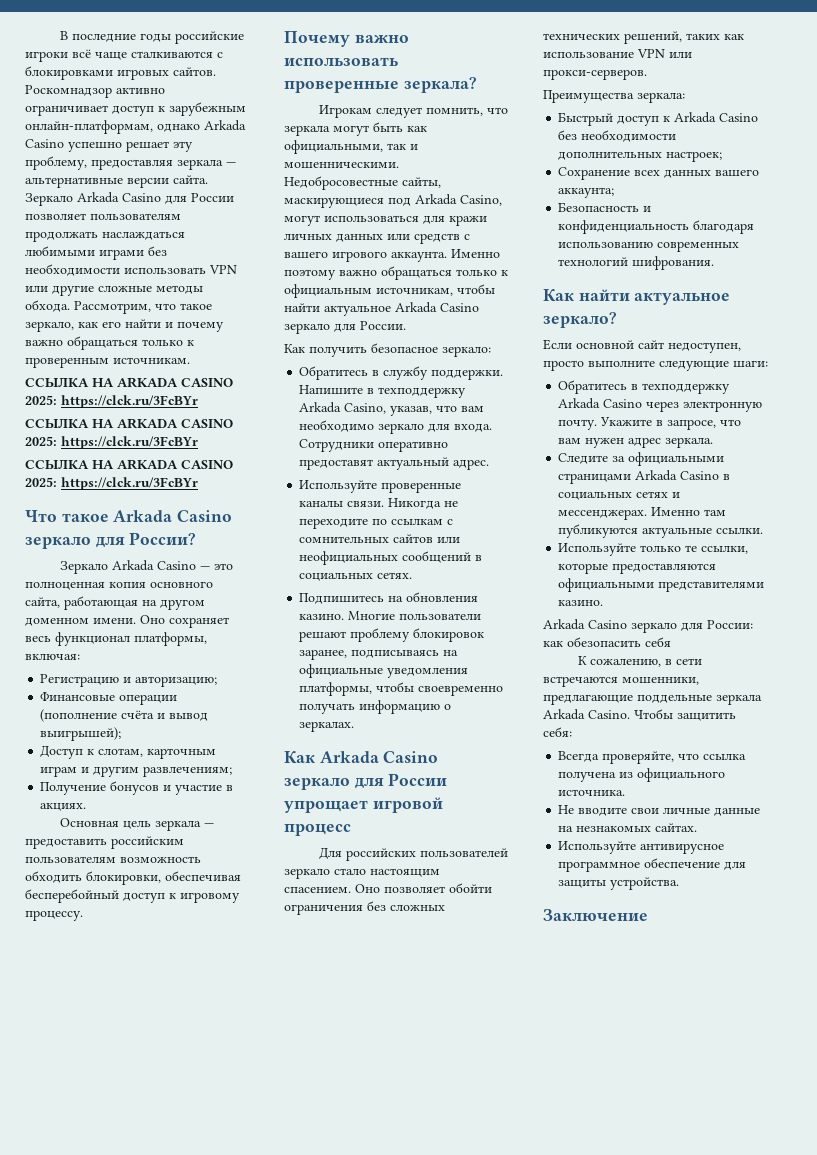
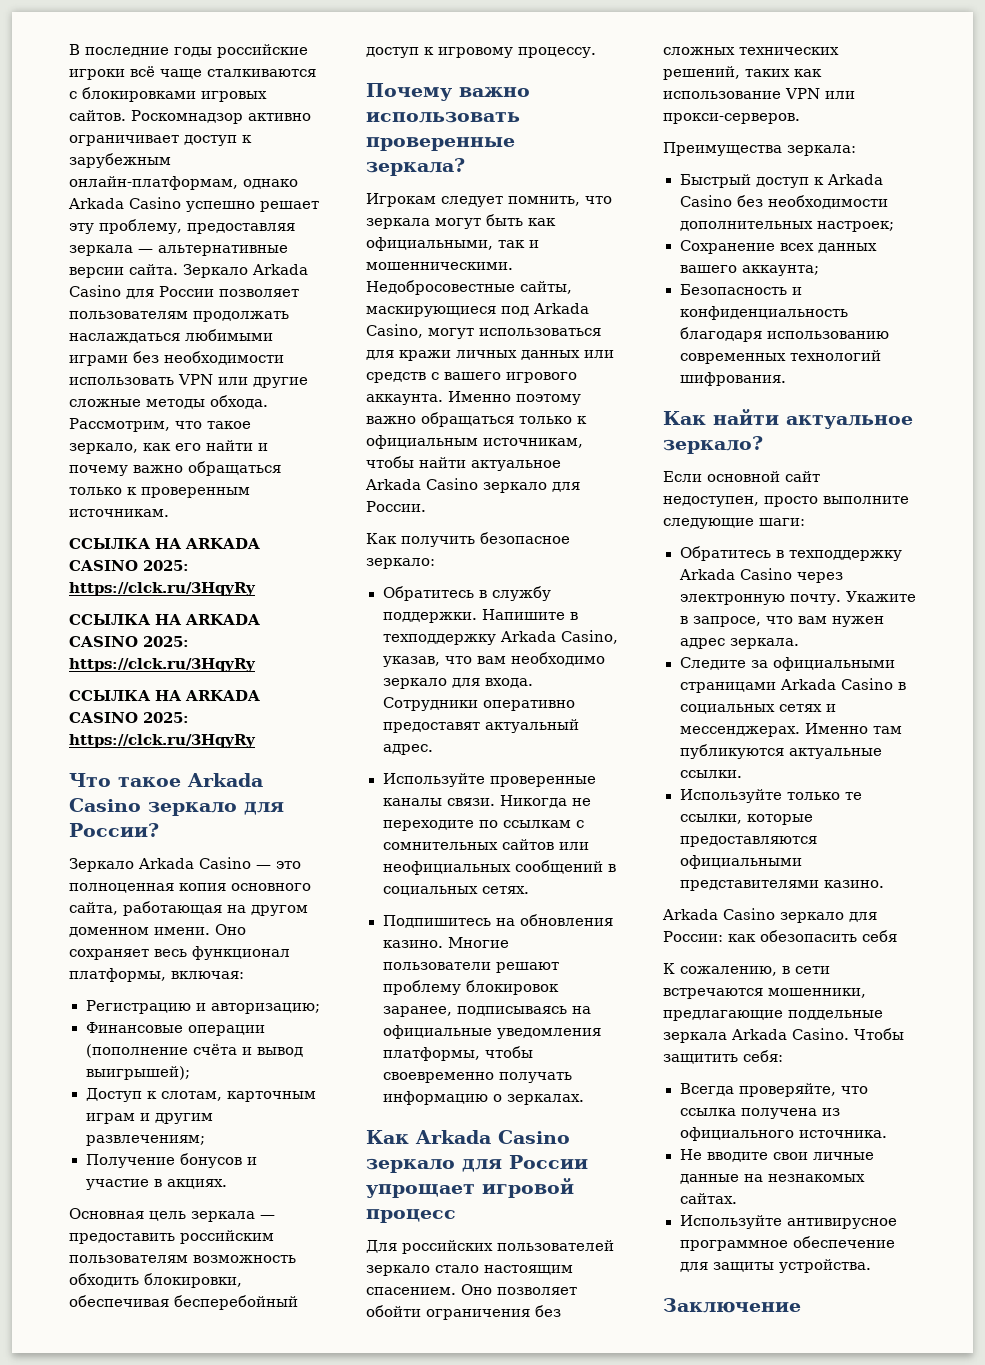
[61,395,198,408] [25,418,233,429] [25,436,198,449] [25,459,233,470] [25,477,198,490] https://clck.ru/3FcBYr // ССЫЛКА НА ARKADA CASINO 2025: https://clck.ru/3FcBYr // ССЫЛКА НА ARKADA CASINO 2025: https://clck.ru/3FcBYr -> [69,582,256,596] [69,614,260,625] [69,636,189,647] [69,658,256,672] [69,690,260,701] [69,712,189,723] [69,734,256,748] https://clck.ru/3HqyRy // ССЫЛКА НА ARKADA CASINO 2025: https://clck.ru/3HqyRy // ССЫЛКА НА ARKADA CASINO 2025: https://clck.ru/3HqyRy

